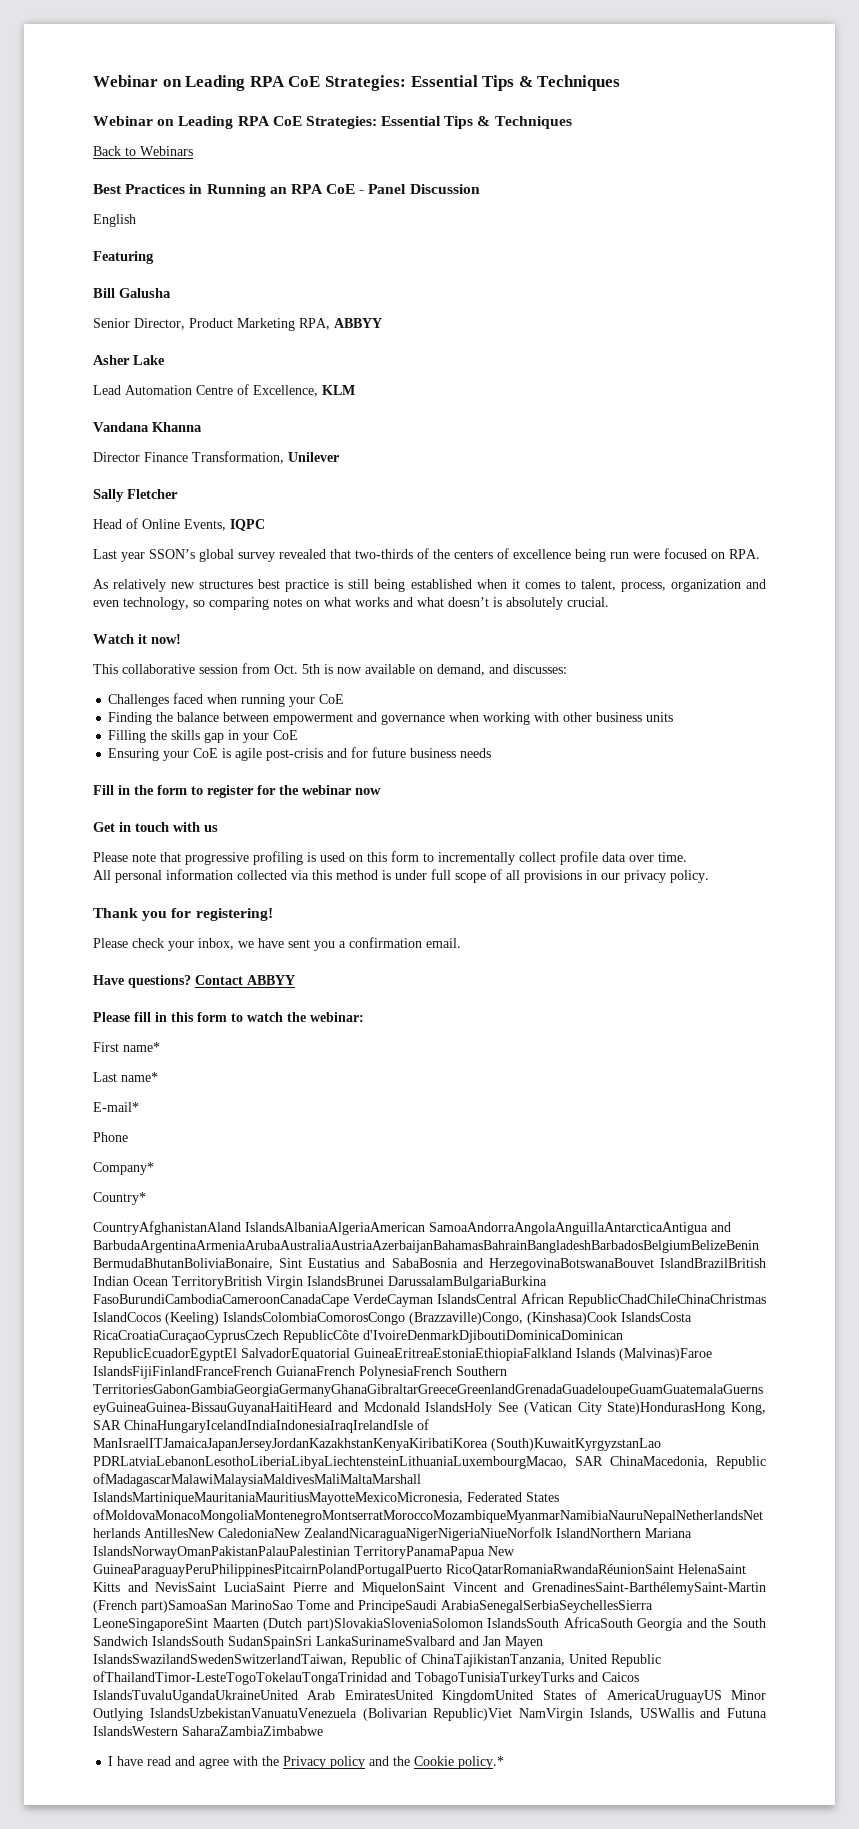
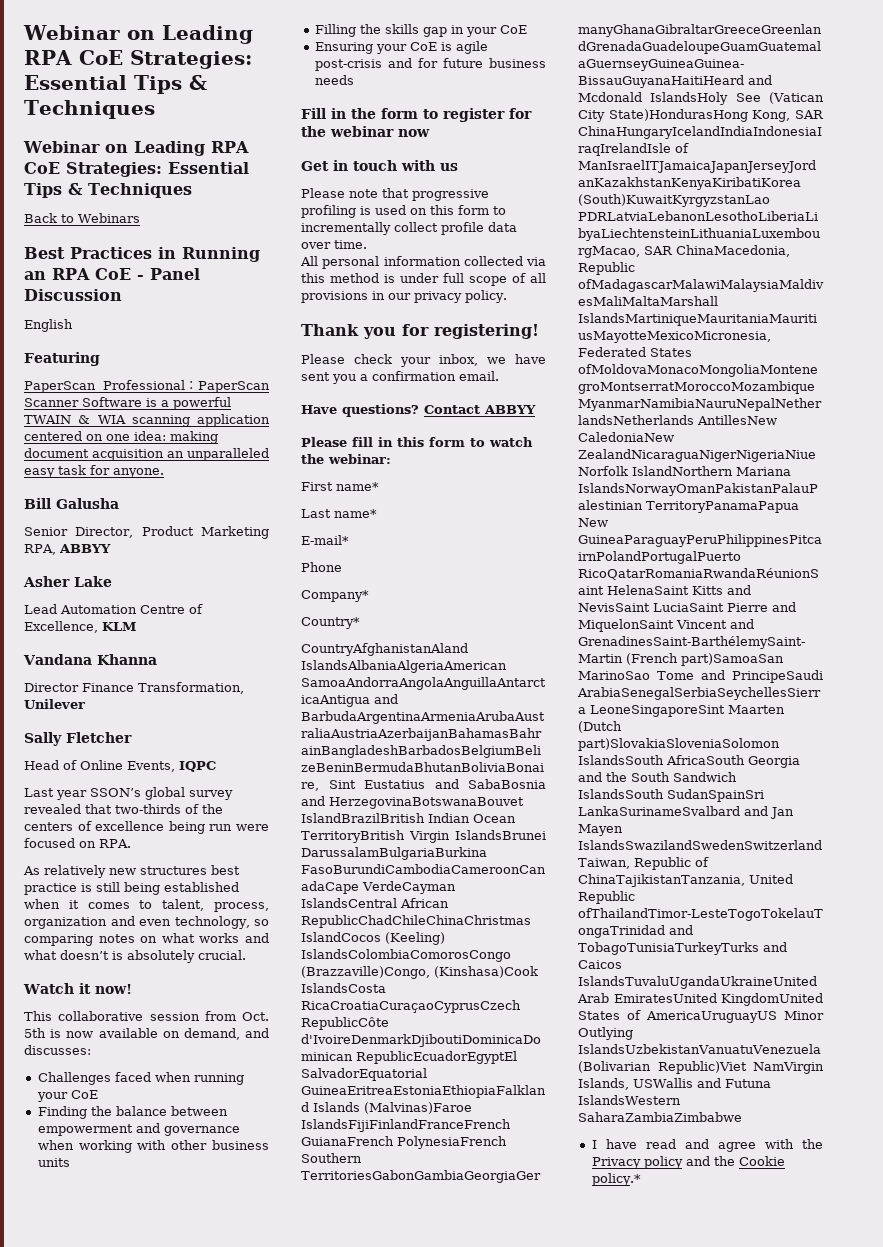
(154, 257) none -> [24,380,270,393] [24,397,231,410] [24,414,270,427] [24,431,218,444] [24,448,269,461] [24,465,164,478] // PaperScan Professional：PaperScan Scanner Software is a powerful TWAIN & WIA scanning application centered on one idea: making document acquisition an unparalleled easy task for anyone.

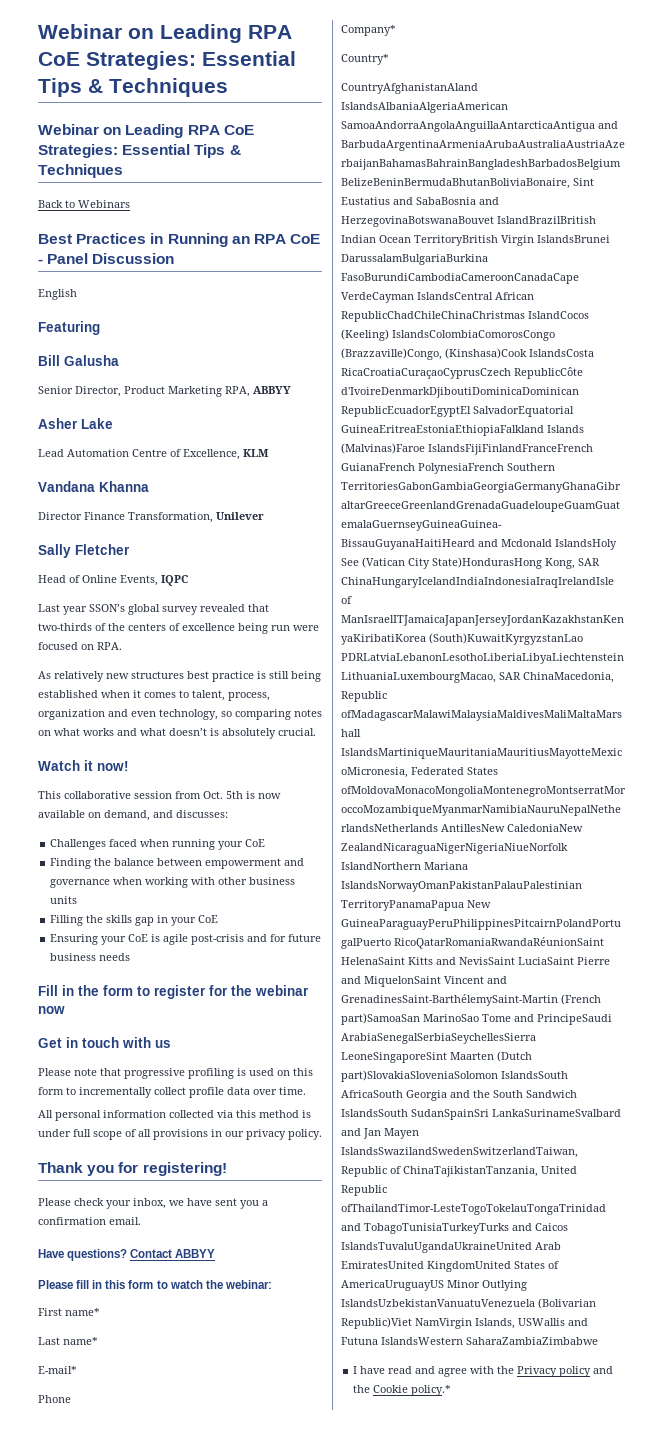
[24,380,270,393] [24,397,231,410] [24,414,270,427] [24,431,218,444] [24,448,269,461] [24,465,164,478] // PaperScan Professional：PaperScan Scanner Software is a powerful TWAIN & WIA scanning application centered on one idea: making document acquisition an unparalleled easy task for anyone. -> (100, 328) none

